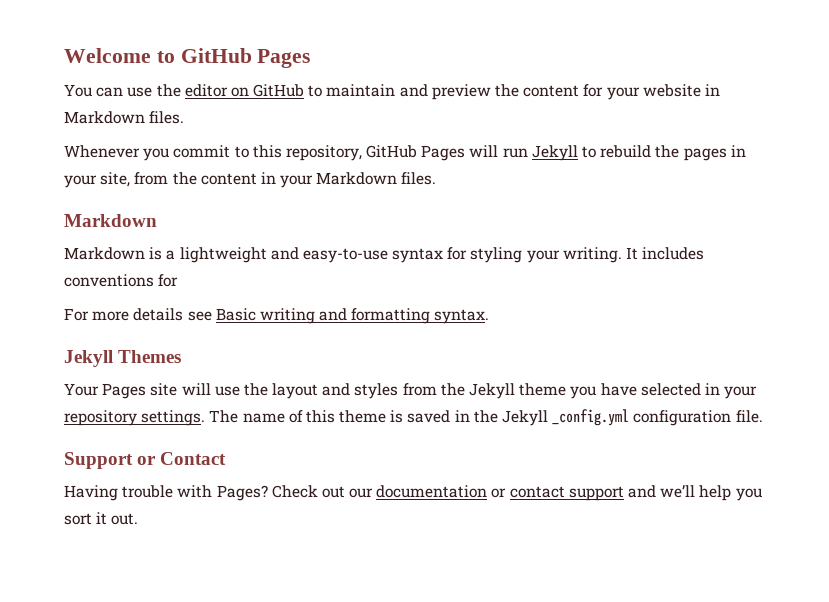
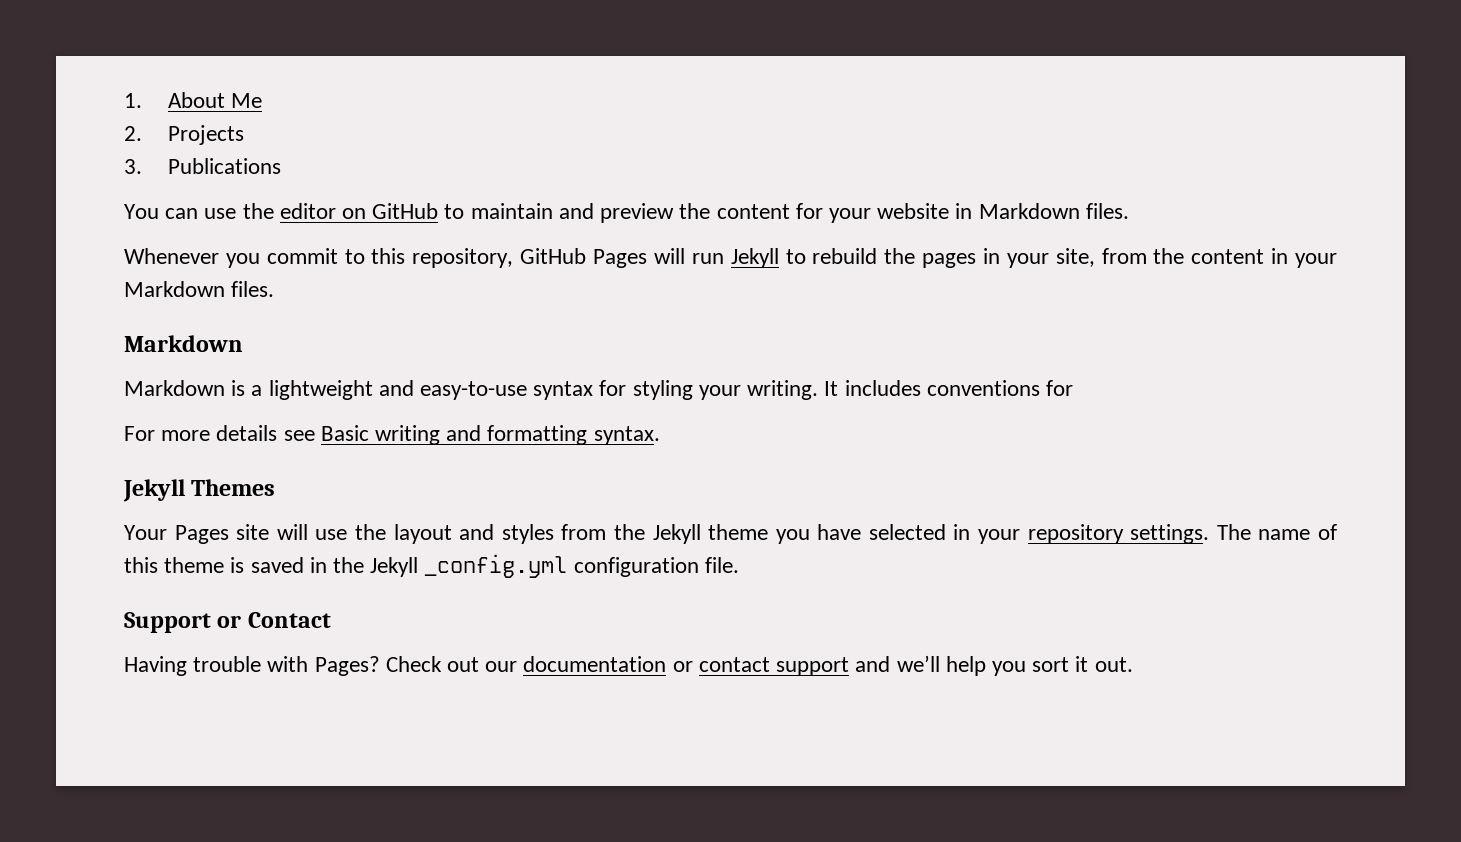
[64,48,311,68] Welcome to GitHub Pages -> [124,92,262,108] [124,125,244,145] [124,158,281,174] 1. About Me // 2. Projects // 3. Publications

